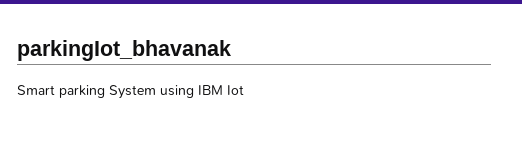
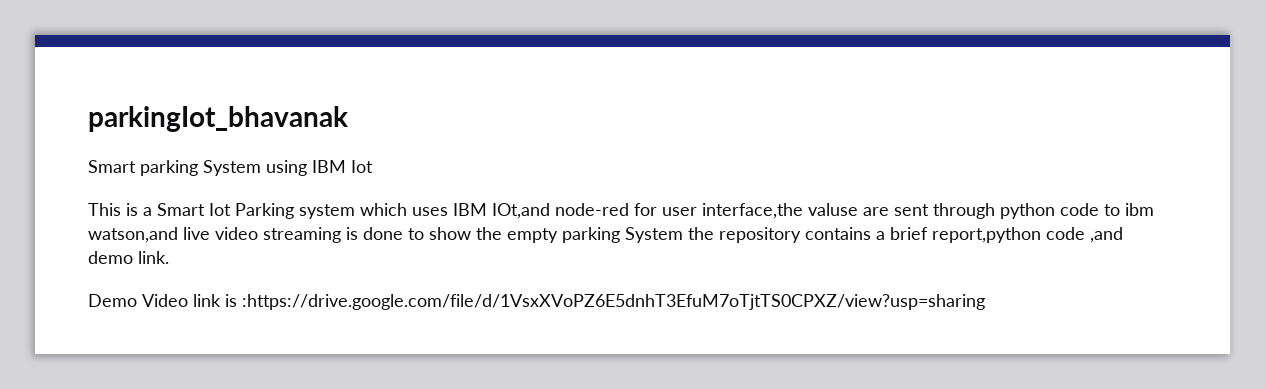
(244, 90) none -> [88,203,1154,219] [88,227,1123,243] [88,251,169,264] [88,294,985,310] // This is a Smart Iot Parking system which uses IBM IOt,and node-red for user interface,the valuse are sent through python code to ibm watson,and live video streaming is done to show the empty parking System the repository contains a brief report,python code ,and demo link. // Demo Video link is :https://drive.google.com/file/d/1VsxXVoPZ6E5dnhT3EfuM7oTjtTS0CPXZ/view?usp=sharing

